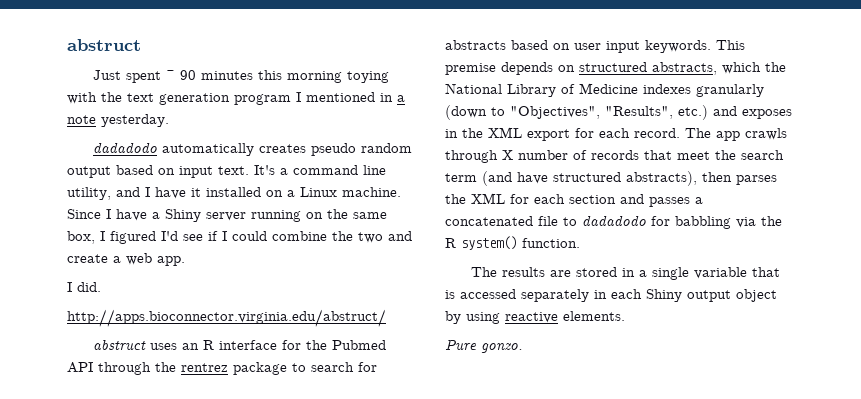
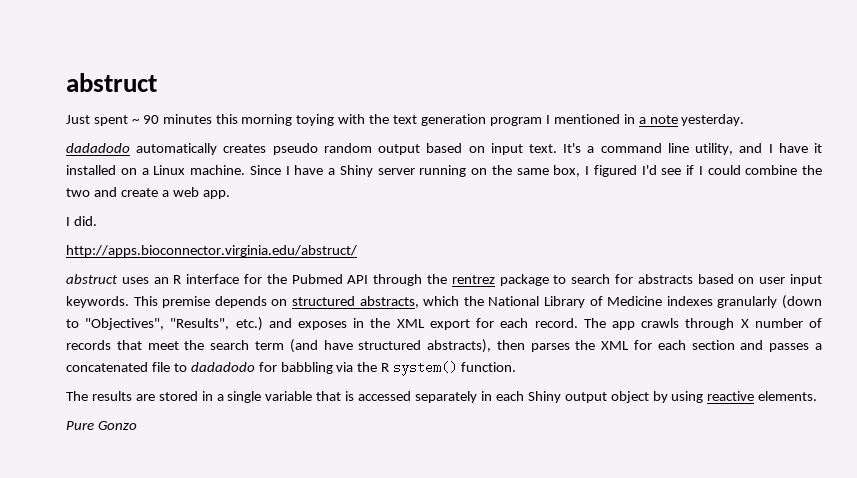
[481,343,523,353] gonzo. -> [97,421,137,430] Gonzo

